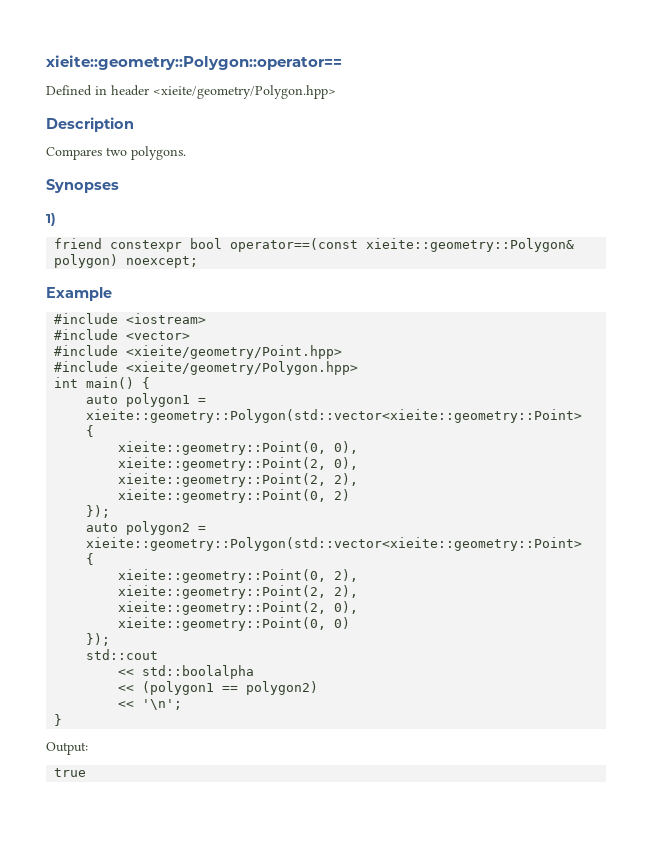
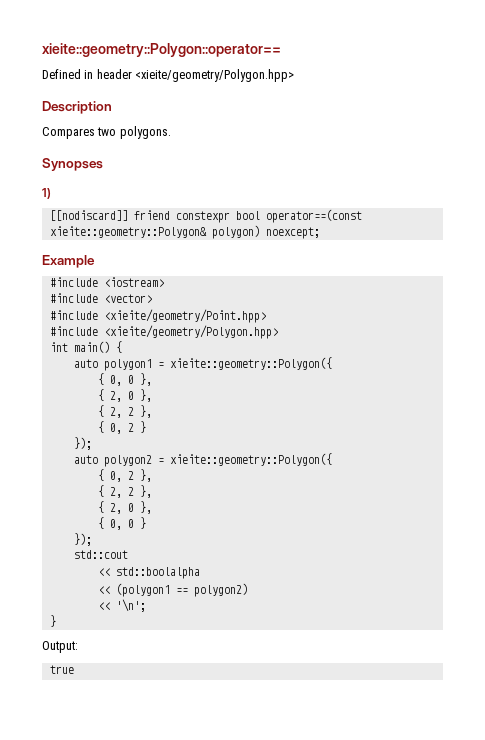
(56, 219) none -> [49,210,128,221] [[nodiscard]]
[86,409,583,423] [86,425,95,437] [118,441,359,455] [118,457,359,471] [118,473,359,487] [118,489,351,503] xieite::geometry::Polygon(std::vector<xieite::geometry::Point> { // xieite::geometry::Point(0, 0), // xieite::geometry::Point(2, 0), // xieite::geometry::Point(2, 2), // xieite::geometry::Point(0, 2) -> [169,357,332,370] [97,373,152,386] [97,389,152,402] [97,405,152,418] [97,421,146,434] xieite::geometry::Polygon({ // { 0, 0 }, // { 2, 0 }, // { 2, 2 }, // { 0, 2 }
[86,537,583,551] [86,553,95,565] [118,569,359,583] [118,585,359,599] [118,601,359,615] [118,617,351,631] xieite::geometry::Polygon(std::vector<xieite::geometry::Point> { // xieite::geometry::Point(0, 2), // xieite::geometry::Point(2, 2), // xieite::geometry::Point(2, 0), // xieite::geometry::Point(0, 0) -> [169,453,332,466] [97,469,152,482] [97,485,152,498] [97,501,152,514] [97,517,146,530] xieite::geometry::Polygon({ // { 0, 2 }, // { 2, 2 }, // { 2, 0 }, // { 0, 0 }

